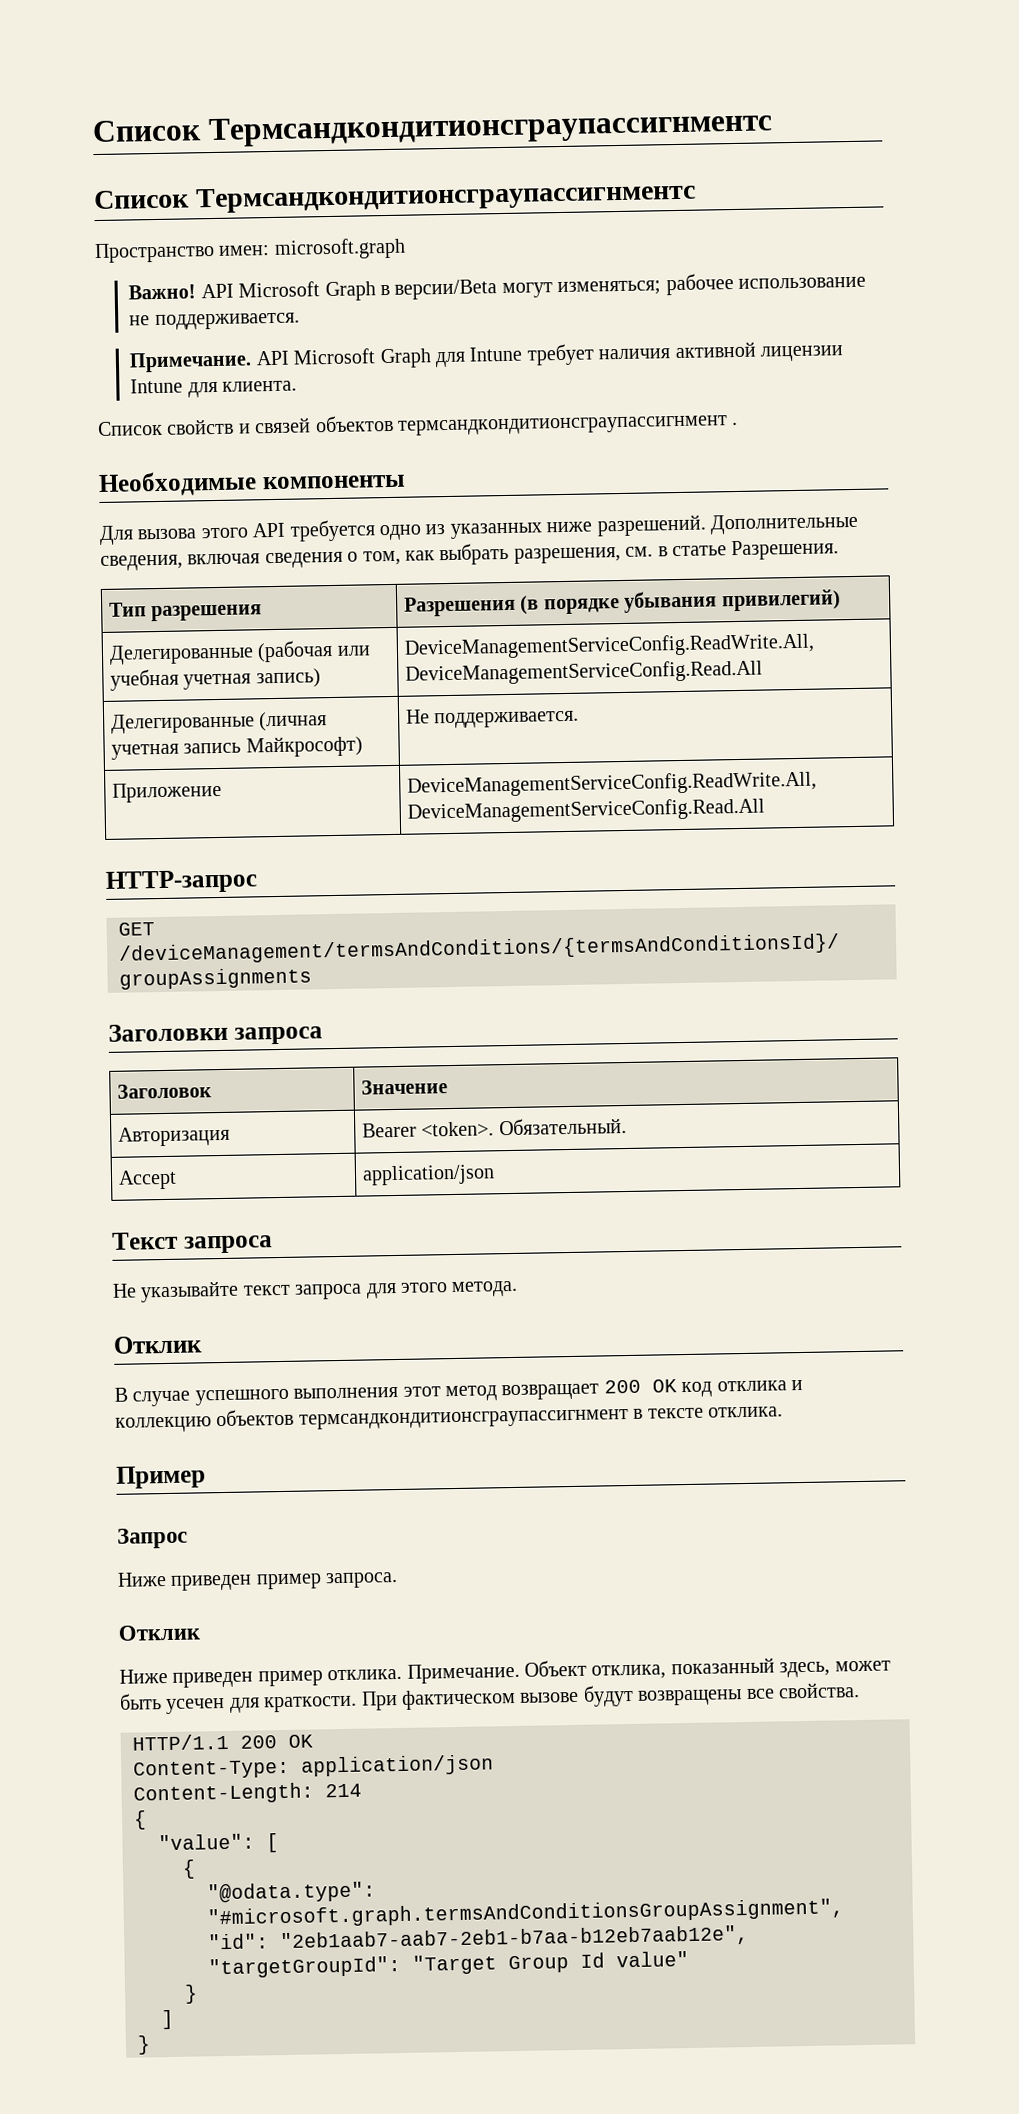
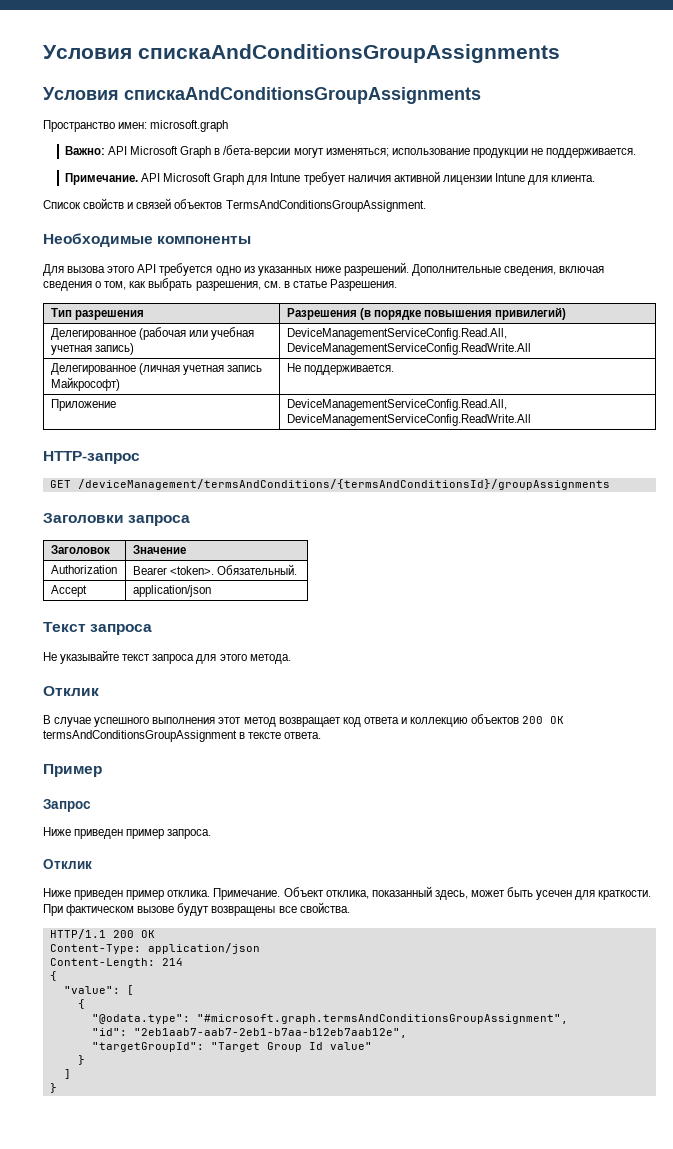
[92,109,773,148] [93,180,696,214] Список Термсандкондитионсграупассигнментс // Список Термсандкондитионсграупассигнментс -> [43,44,560,63] [43,87,481,104] Условия спискаAndConditionsGroupAssignments // Условия спискаAndConditionsGroupAssignments
[128,284,197,300] Важно! -> [64,146,105,155] Важно:
[394,279,498,300] версии/Beta -> [223,145,291,158] /бета-версии
[665,273,866,296] рабочее использование -> [391,148,528,158] использование продукции
[397,415,739,436] термсандкондитионсграупассигнмент . -> [225,200,426,212] TermsAndConditionsGroupAssignment.
[623,590,718,613] убывания -> [423,310,492,317] повышения
[109,643,255,665] Делегированные -> [50,328,136,340] Делегированное
[404,632,816,686] [111,712,256,734] DeviceManagementServiceConfig.ReadWrite.All, DeviceManagementServiceConfig.Read.All // Делегированные -> [286,328,507,340] [286,343,531,355] [50,363,136,375] DeviceManagementServiceConfig.Read.All, DeviceManagementServiceConfig.ReadWrite.All // Делегированное
[407,770,818,798] [407,797,766,824] DeviceManagementServiceConfig.ReadWrite.All, DeviceManagementServiceConfig.Read.All -> [286,399,507,411] [286,414,531,426] DeviceManagementServiceConfig.Read.All, DeviceManagementServiceConfig.ReadWrite.All
[118,1125,231,1147] Авторизация -> [50,565,117,574] Authorization
[603,1379,803,1398] [115,1408,629,1433] 200 OK код отклика и коллекцию объектов термсандкондитионсграупассигнмент -> [342,714,565,727] [43,730,237,742] код ответа и коллекцию объектов 200 OK termsAndConditionsGroupAssignment
[707,1406,783,1418] отклика. -> [284,732,322,739] ответа.

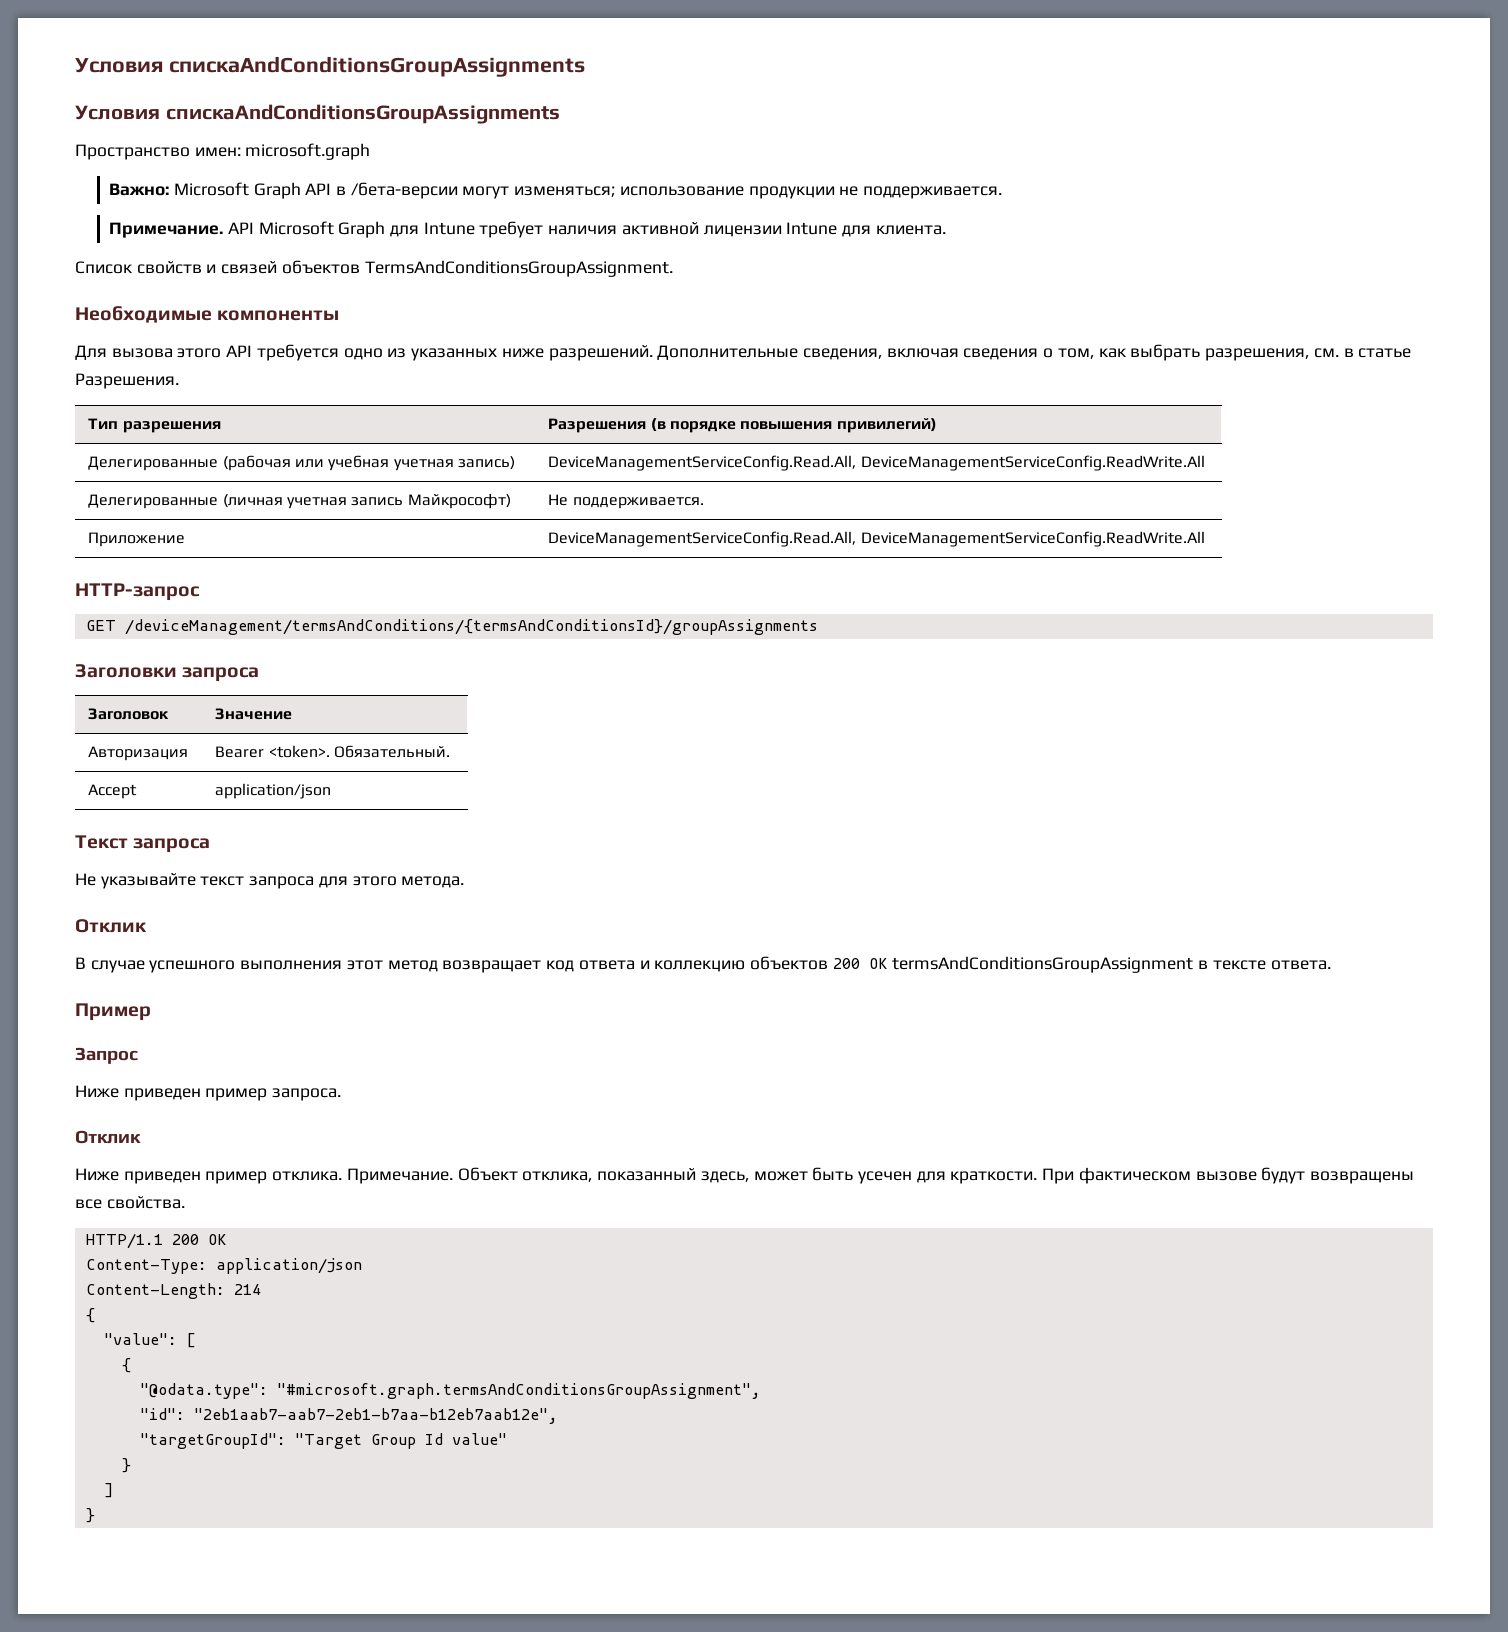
[108,146,212,158] API Microsoft Graph -> [173,182,332,199] Microsoft Graph API
[50,328,136,340] Делегированное -> [88,456,219,471] Делегированные
[50,363,136,375] Делегированное -> [88,494,219,509] Делегированные
[50,565,117,574] Authorization -> [88,746,189,761] Авторизация

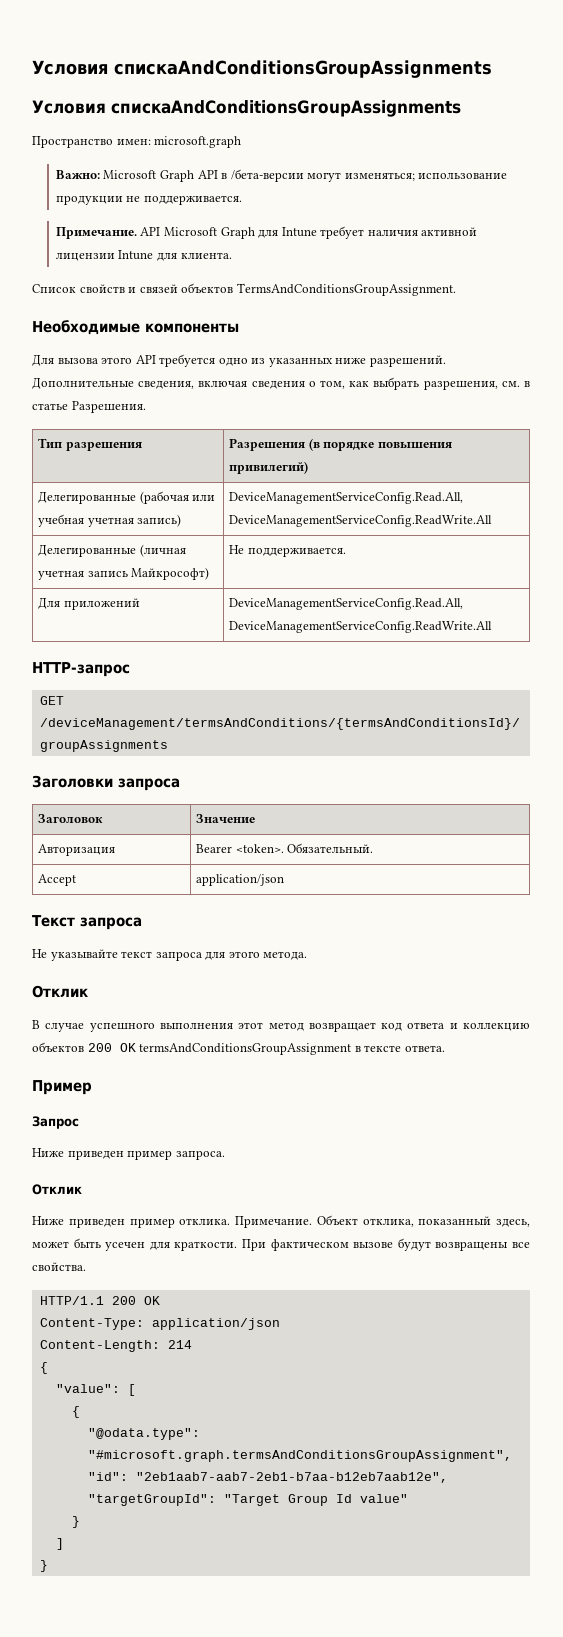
[88,532,186,547] Приложение -> [38,597,140,610] Для приложений

